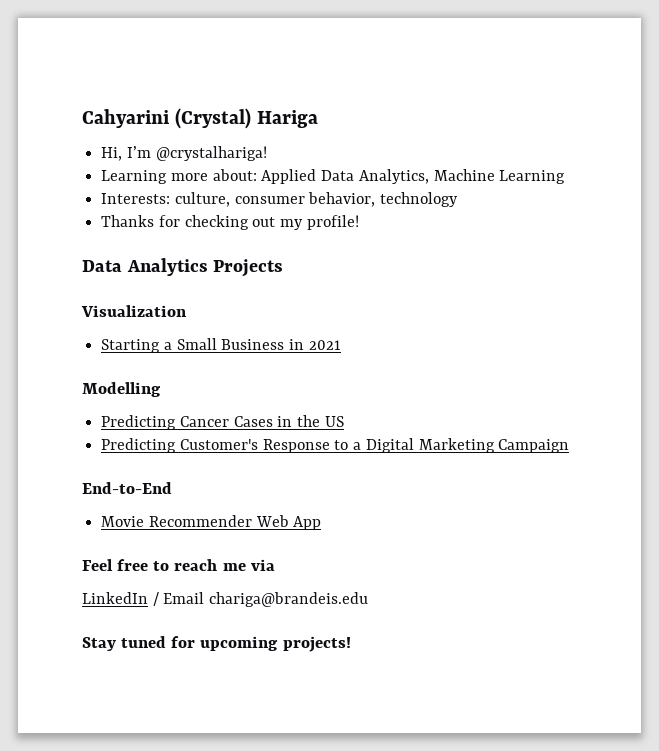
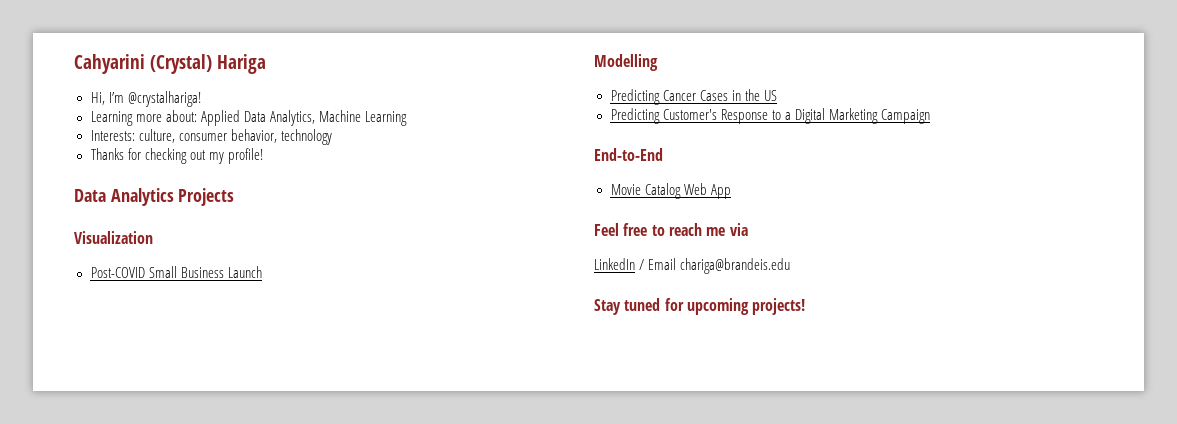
[101,338,341,353] Starting a Small Business in 2021 -> [90,266,262,278] Post-COVID Small Business Launch
[148,515,252,527] Recommender -> [644,183,681,199] Catalog

